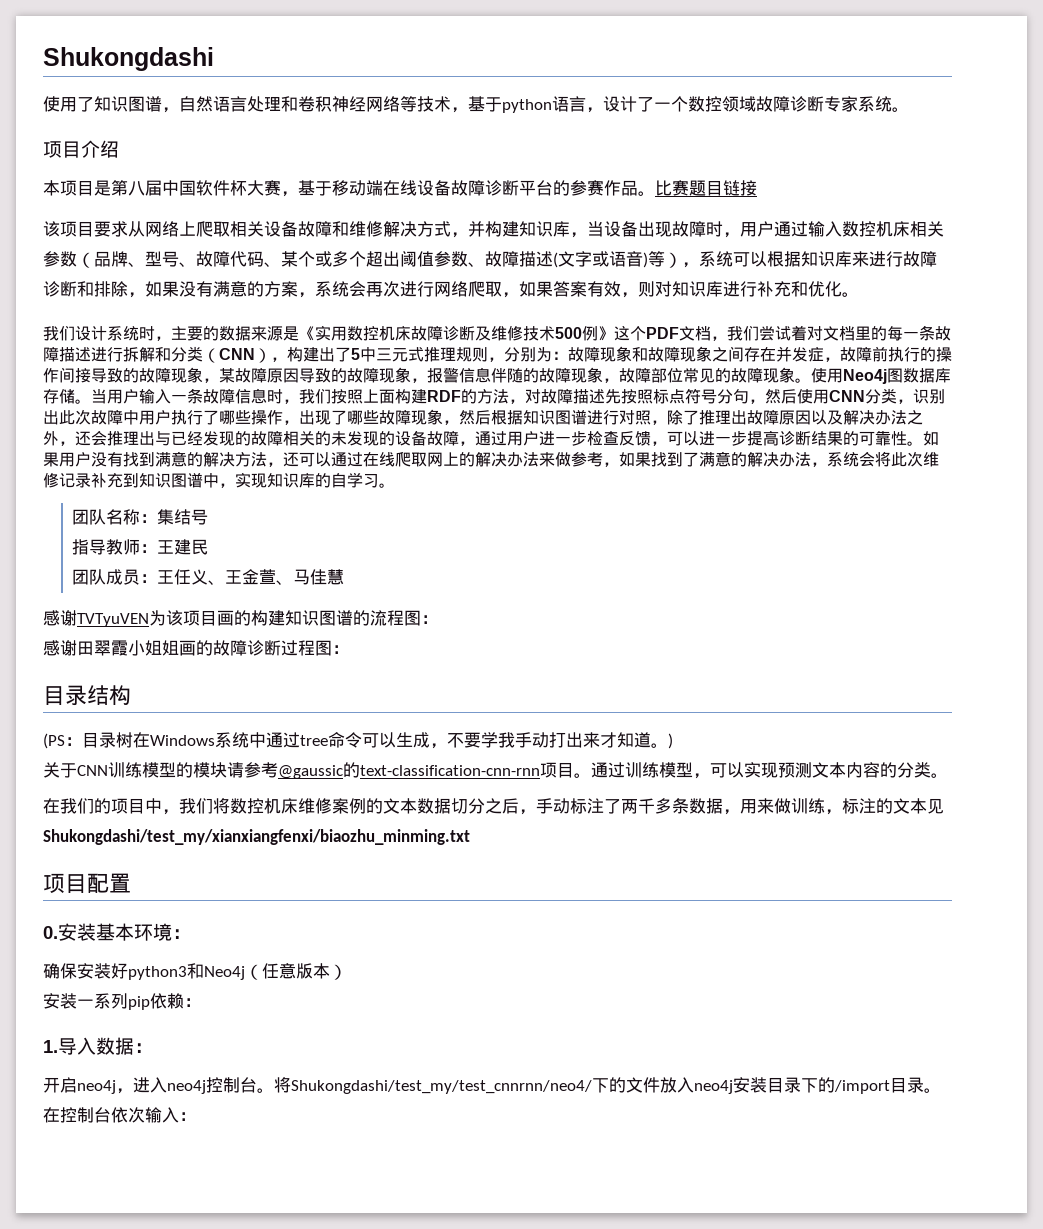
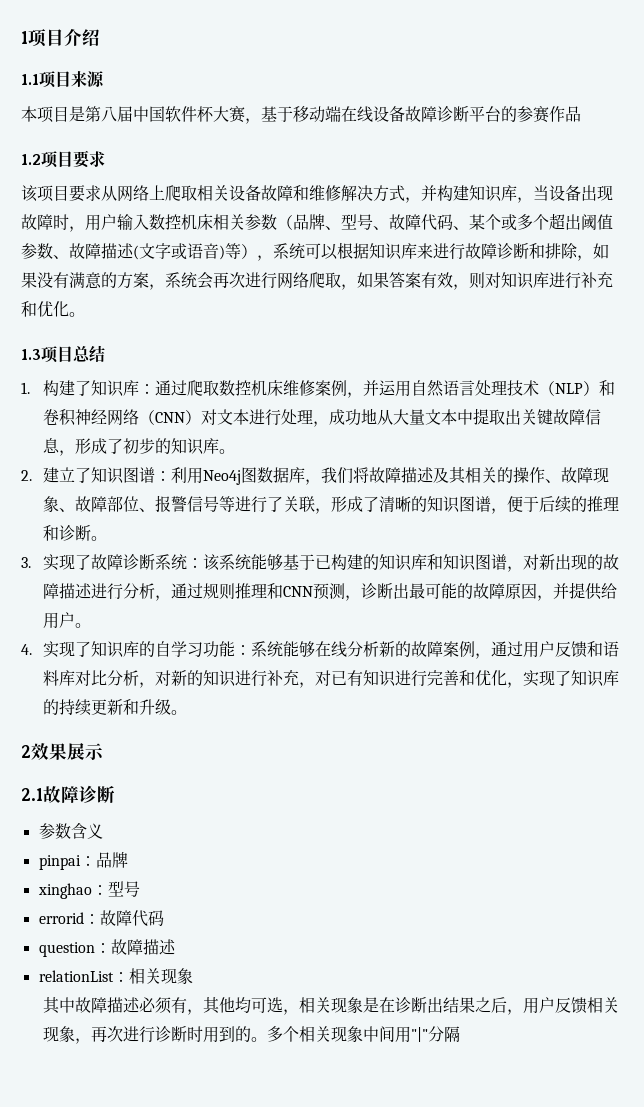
[43,47,214,71] [43,96,909,113] Shukongdashi // 使用了知识图谱，自然语言处理和卷积神经网络等技术，基于python语言，设计了一个数控领域故障诊断专家系统。 // -> [21,31,28,44] 1
(119, 149) none -> [21,71,105,88] // 1.1项目来源
[638,180,757,196] 。比赛题目链接 -> [21,150,105,168] // 1.2项目要求
[774,221,808,237] 通过 -> (117, 222) none
[43,325,951,341] [43,346,952,363] [43,367,951,384] [43,388,945,404] [43,409,923,425] [43,430,939,446] [43,451,939,467] [43,472,395,488] [72,509,209,525] [72,539,209,555] [72,569,345,585] [43,610,438,627] [43,640,349,656] [43,685,131,706] [43,732,673,749] [43,762,948,779] [43,798,944,815] [43,829,470,845] [43,873,131,893] [43,923,191,941] [43,963,347,980] [43,993,201,1010] [43,1037,153,1055] [43,1077,941,1094] [43,1107,196,1123] 我们设计系统时，主要的数据来源是《实用数控机床故障诊断及维修技术500例》这个PDF文档，我们尝试着对文档里的每一条故障描述进行拆解和分类（CNN），构建出了5中三元式推理规则，分别为：故障现象和故障现象之间存在并发症，故障前执行的操作间接导致的故障现象，某故障原因导致的故障现象，报警信息伴随的故障现象，故障部位常见的故障现象。使用Neo4j图数据库存储。当用户输入一条故障信息时，我们按照上面构建RDF的方法，对故障描述先按照标点符号分句，然后使用CNN分类，识别出此次故障中用户执行了哪些操作，出现了哪些故障现象，然后根据知识图谱进行对照，除了推理出故障原因以及解决办法之外，还会推理出与已经发现的故障相关的未发现的设备故障，通过用户进一步检查反馈，可以进一步提高诊断结果的可靠性。如果用户没有找到满意的解决方法，还可以通过在线爬取网上的解决办法来做参考，如果找到了满意的解决办法，系统会将此次维修记录补充到知识图谱中，实现知识库的自学习。 // 团队名称：集结号 // 指导教师：王建民 // 团队成员：王任义、王金萱、马佳慧 // 感谢TVTyuVEN为该项目画的构建知识图谱的流程图： // 感谢田翠霞小姐姐画的故障诊断过程图： // 目录结构 // (PS：目录树在Windows系统中通过tree命令可以生成，不要学我手动打出来才知道。) // 关于CNN训练模型的模块请参考@gaussic的text-classification-cnn-rnn项目。通过训练模型，可以实现预测文本内容的分类。 // 在我们的项目中，我们将数控机床维修案例的文本数据切分之后，手动标注了两千多条数据，用来做训练，标注的文本见Shukongdashi/test_my/xianxiangfenxi/biaozhu_minming.txt // 项目配置 // 0.安装基本环境： // 确保安装好python3和Neo4j（任意版本） // 安装一系列pip依赖： // 1.导入数据： // 开启neo4j，进入neo4j控制台。将Shukongdashi/test_my/test_cnnrnn/neo4/下的文件放入neo4j安装目录下的/import目录。在控制台依次输入： -> [21,345,105,363] [21,380,616,398] [43,408,602,427] [43,438,236,456] [21,467,610,485] [43,495,620,514] [43,525,108,541] [21,554,620,572] [43,582,618,601] [43,612,92,629] [21,641,620,659] [43,670,620,688] [43,699,188,716] [21,743,104,760] [21,785,115,803] [38,823,103,839] [38,852,128,870] [37,881,140,899] [38,910,164,927] [38,939,176,957] [38,968,193,984] [43,997,620,1015] [43,1026,461,1044] 1.3项目总结 // 1.构建了知识库：通过爬取数控机床维修案例，并运用自然语言处理技术（NLP）和卷积神经网络（CNN）对文本进行处理，成功地从大量文本中提取出关键故障信息，形成了初步的知识库。 // 2.建立了知识图谱：利用Neo4j图数据库，我们将故障描述及其相关的操作、故障现象、故障部位、报警信号等进行了关联，形成了清晰的知识图谱，便于后续的推理和诊断。 // 3.实现了故障诊断系统：该系统能够基于已构建的知识库和知识图谱，对新出现的故障描述进行分析，通过规则推理和CNN预测，诊断出最可能的故障原因，并提供给用户。 // 4.实现了知识库的自学习功能：系统能够在线分析新的故障案例，通过用户反馈和语料库对比分析，对新的知识进行补充，对已有知识进行完善和优化，实现了知识库的持续更新和升级。 // 2效果展示 // 2.1故障诊断 // 参数含义 // pinpai：品牌 // xinghao：型号 // errorid：故障代码 // question：故障描述 // relationList：相关现象 // 其中故障描述必须有，其他均可选，相关现象是在诊断出结果之后，用户反馈相关现象，再次进行诊断时用到的。多个相关现象中间用"|"分隔

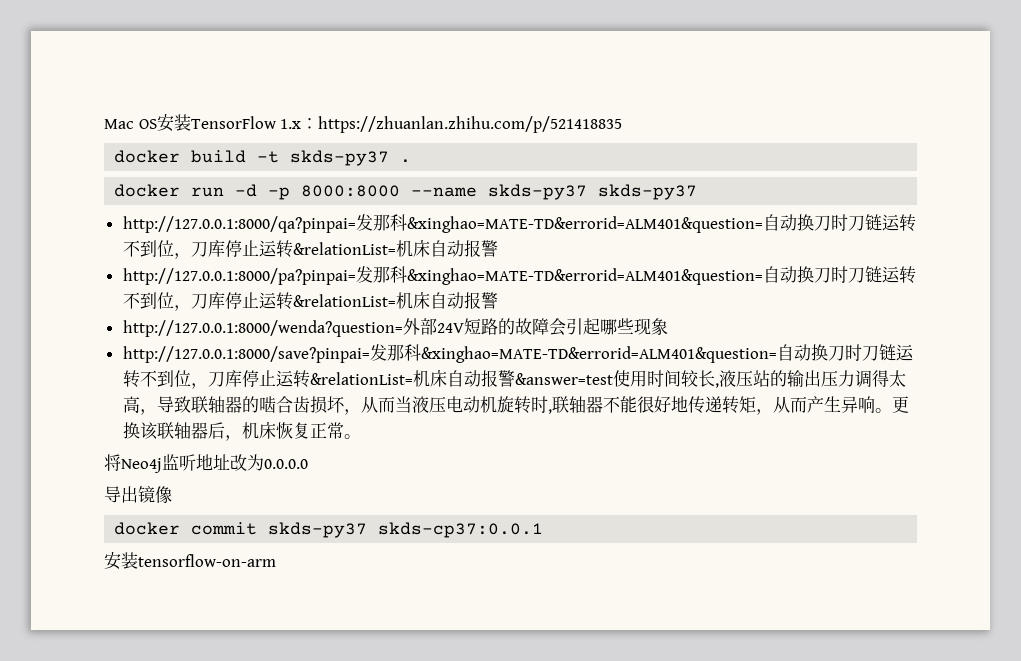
[21,29,100,47] [21,71,105,88] [21,106,581,124] [21,150,105,168] [21,185,613,203] [21,213,613,232] [21,242,609,261] [21,272,613,290] [21,301,85,317] [21,345,105,363] [21,380,616,398] [43,408,602,427] [43,438,236,456] [21,467,610,485] [43,495,620,514] [43,525,108,541] [21,554,620,572] [43,582,618,601] [43,612,92,629] [21,641,620,659] [43,670,620,688] [43,699,188,716] [21,743,104,760] [21,785,115,803] [38,823,103,839] [38,852,128,870] [37,881,140,899] [38,910,164,927] [38,939,176,957] [38,968,193,984] [43,997,620,1015] [43,1026,461,1044] 1项目介绍 // 1.1项目来源 // 本项目是第八届中国软件杯大赛，基于移动端在线设备故障诊断平台的参赛作品 // 1.2项目要求 // 该项目要求从网络上爬取相关设备故障和维修解决方式，并构建知识库，当设备出现故障时，用户输入数控机床相关参数（品牌、型号、故障代码、某个或多个超出阈值参数、故障描述(文字或语音)等），系统可以根据知识库来进行故障诊断和排除，如果没有满意的方案，系统会再次进行网络爬取，如果答案有效，则对知识库进行补充和优化。 // 1.3项目总结 // 1.构建了知识库：通过爬取数控机床维修案例，并运用自然语言处理技术（NLP）和卷积神经网络（CNN）对文本进行处理，成功地从大量文本中提取出关键故障信息，形成了初步的知识库。 // 2.建立了知识图谱：利用Neo4j图数据库，我们将故障描述及其相关的操作、故障现象、故障部位、报警信号等进行了关联，形成了清晰的知识图谱，便于后续的推理和诊断。 // 3.实现了故障诊断系统：该系统能够基于已构建的知识库和知识图谱，对新出现的故障描述进行分析，通过规则推理和CNN预测，诊断出最可能的故障原因，并提供给用户。 // 4.实现了知识库的自学习功能：系统能够在线分析新的故障案例，通过用户反馈和语料库对比分析，对新的知识进行补充，对已有知识进行完善和优化，实现了知识库的持续更新和升级。 // 2效果展示 // 2.1故障诊断 // 参数含义 // pinpai：品牌 // xinghao：型号 // errorid：故障代码 // question：故障描述 // relationList：相关现象 // 其中故障描述必须有，其他均可选，相关现象是在诊断出结果之后，用户反馈相关现象，再次进行诊断时用到的。多个相关现象中间用"|"分隔 -> [104,114,623,133] [114,150,412,166] [114,184,698,200] [122,214,916,233] [122,240,498,259] [122,266,916,285] [122,292,498,311] [122,318,668,337] [122,344,914,363] [122,370,906,389] [122,396,909,415] [122,422,361,441] [104,454,308,473] [104,485,172,504] [114,522,544,538] [104,552,276,570] Mac OS安装TensorFlow 1.x：https://zhuanlan.zhihu.com/p/521418835 // docker build -t skds-py37 . // docker run -d -p 8000:8000 --name skds-py37 skds-py37 // http://127.0.0.1:8000/qa?pinpai=发那科&xinghao=MATE-TD&errorid=ALM401&question=自动换刀时刀链运转不到位，刀库停止运转&relationList=机床自动报警 // http://127.0.0.1:8000/pa?pinpai=发那科&xinghao=MATE-TD&errorid=ALM401&question=自动换刀时刀链运转不到位，刀库停止运转&relationList=机床自动报警 // http://127.0.0.1:8000/wenda?question=外部24V短路的故障会引起哪些现象 // http://127.0.0.1:8000/save?pinpai=发那科&xinghao=MATE-TD&errorid=ALM401&question=自动换刀时刀链运转不到位，刀库停止运转&relationList=机床自动报警&answer=test使用时间较长,液压站的输出压力调得太高，导致联轴器的啮合齿损坏，从而当液压电动机旋转时,联轴器不能很好地传递转矩，从而产生异响。更换该联轴器后，机床恢复正常。 // 将Neo4j监听地址改为0.0.0.0 // 导出镜像 // docker commit skds-py37 skds-cp37:0.0.1 // 安装tensorflow-on-arm

